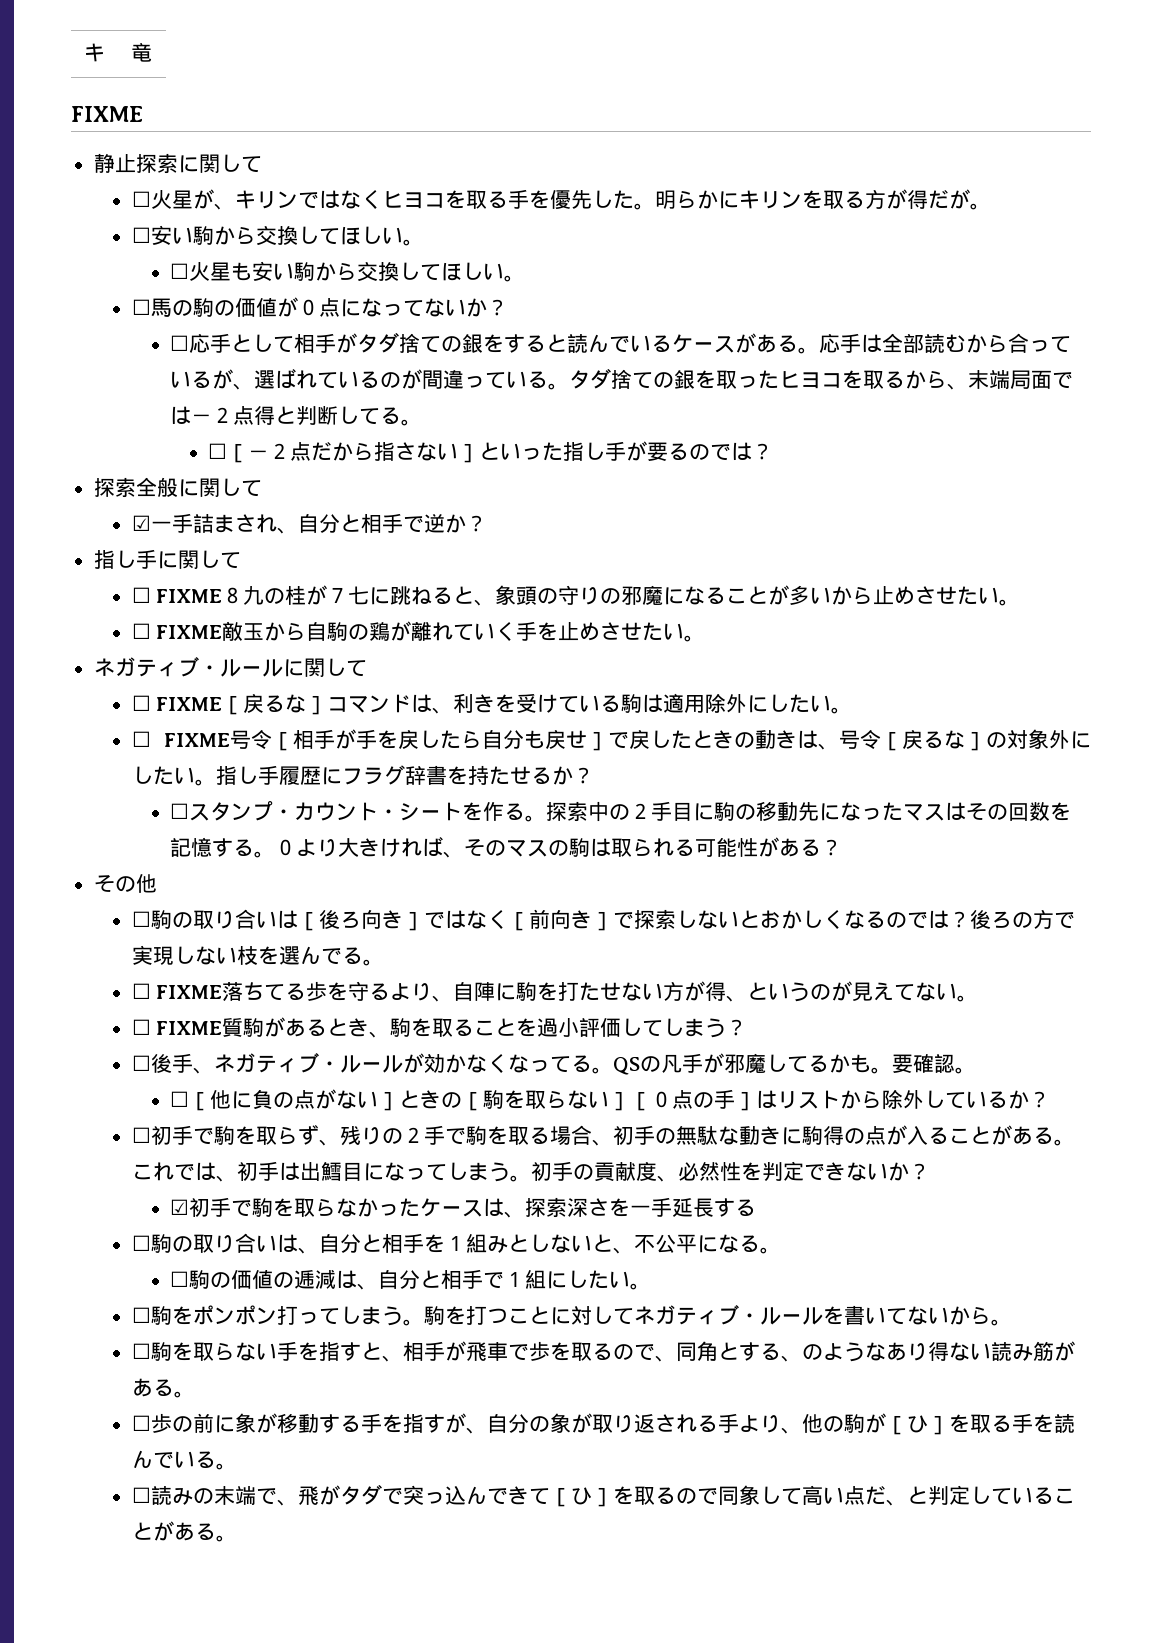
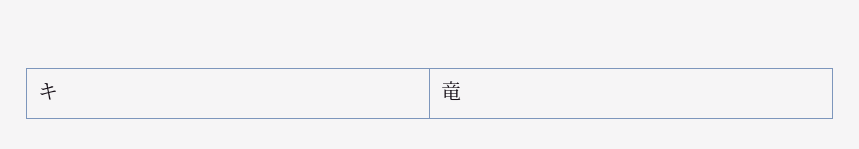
[71,106,143,122] [93,153,262,174] [131,189,991,210] [131,225,424,246] [170,261,526,282] [131,297,508,317] [170,332,1072,354] [170,368,1074,390] [170,406,423,426] [208,441,774,463] [93,477,262,498] [131,513,487,534] [93,549,241,569] [131,585,1021,606] [131,621,706,642] [93,657,367,677] [131,693,853,715] [131,729,1091,751] [131,765,594,786] [170,801,1072,822] [170,837,843,858] [93,874,157,893] [131,909,1075,931] [131,945,384,966] [131,981,979,1002] [131,1017,748,1038] [131,1053,976,1075] [170,1089,1051,1111] [131,1125,1075,1146] [131,1161,930,1182] [170,1197,757,1218] [131,1233,781,1254] [170,1269,652,1290] [131,1305,1012,1326] [131,1341,1075,1362] [131,1378,195,1398] [131,1413,1075,1435] [131,1450,237,1470] [131,1484,1075,1507] [131,1521,237,1542] // FIXME // 静止探索に関して // ☐火星が、キリンではなくヒヨコを取る手を優先した。明らかにキリンを取る方が得だが。 // ☐安い駒から交換してほしい。 // ☐火星も安い駒から交換してほしい。 // ☐馬の駒の価値が０点になってないか？ // ☐応手として相手がタダ捨ての銀をすると読んでいるケースがある。応手は全部読むから合っているが、選ばれているのが間違っている。タダ捨ての銀を取ったヒヨコを取るから、末端局面では－２点得と判断してる。 // ☐［－２点だから指さない］といった指し手が要るのでは？ // 探索全般に関して // ☑一手詰まされ、自分と相手で逆か？ // 指し手に関して // ☐ FIXME８九の桂が７七に跳ねると、象頭の守りの邪魔になることが多いから止めさせたい。 // ☐ FIXME敵玉から自駒の鶏が離れていく手を止めさせたい。 // ネガティブ・ルールに関して // ☐ FIXME［戻るな］コマンドは、利きを受けている駒は適用除外にしたい。 // ☐ FIXME号令［相手が手を戻したら自分も戻せ］で戻したときの動きは、号令［戻るな］の対象外にしたい。指し手履歴にフラグ辞書を持たせるか？ // ☐スタンプ・カウント・シートを作る。探索中の２手目に駒の移動先になったマスはその回数を記憶する。０より大きければ、そのマスの駒は取られる可能性がある？ // その他 // ☐駒の取り合いは［後ろ向き］ではなく［前向き］で探索しないとおかしくなるのでは？後ろの方で実現しない枝を選んでる。 // ☐ FIXME落ちてる歩を守るより、自陣に駒を打たせない方が得、というのが見えてない。 // ☐ FIXME質駒があるとき、駒を取ることを過小評価してしまう？ // ☐後手、ネガティブ・ルールが効かなくなってる。QSの凡手が邪魔してるかも。要確認。 // ☐［他に負の点がない］ときの［駒を取らない］［０点の手］はリストから除外しているか？ // ☐初手で駒を取らず、残りの２手で駒を取る場合、初手の無駄な動きに駒得の点が入ることがある。これでは、初手は出鱈目になってしまう。初手の貢献度、必然性を判定できないか？ // ☑初手で駒を取らなかったケースは、探索深さを一手延長する // ☐駒の取り合いは、自分と相手を１組みとしないと、不公平になる。 // ☐駒の価値の逓減は、自分と相手で１組にしたい。 // ☐駒をポンポン打ってしまう。駒を打つことに対してネガティブ・ルールを書いてないから。 // ☐駒を取らない手を指すと、相手が飛車で歩を取るので、同角とする、のようなあり得ない読み筋がある。 // ☐歩の前に象が移動する手を指すが、自分の象が取り返される手より、他の駒が［ひ］を取る手を読んでいる。 // ☐読みの末端で、飛がタダで突っ込んできて［ひ］を取るので同象して高い点だ、と判定していることがある。 -> (462, 91) none

